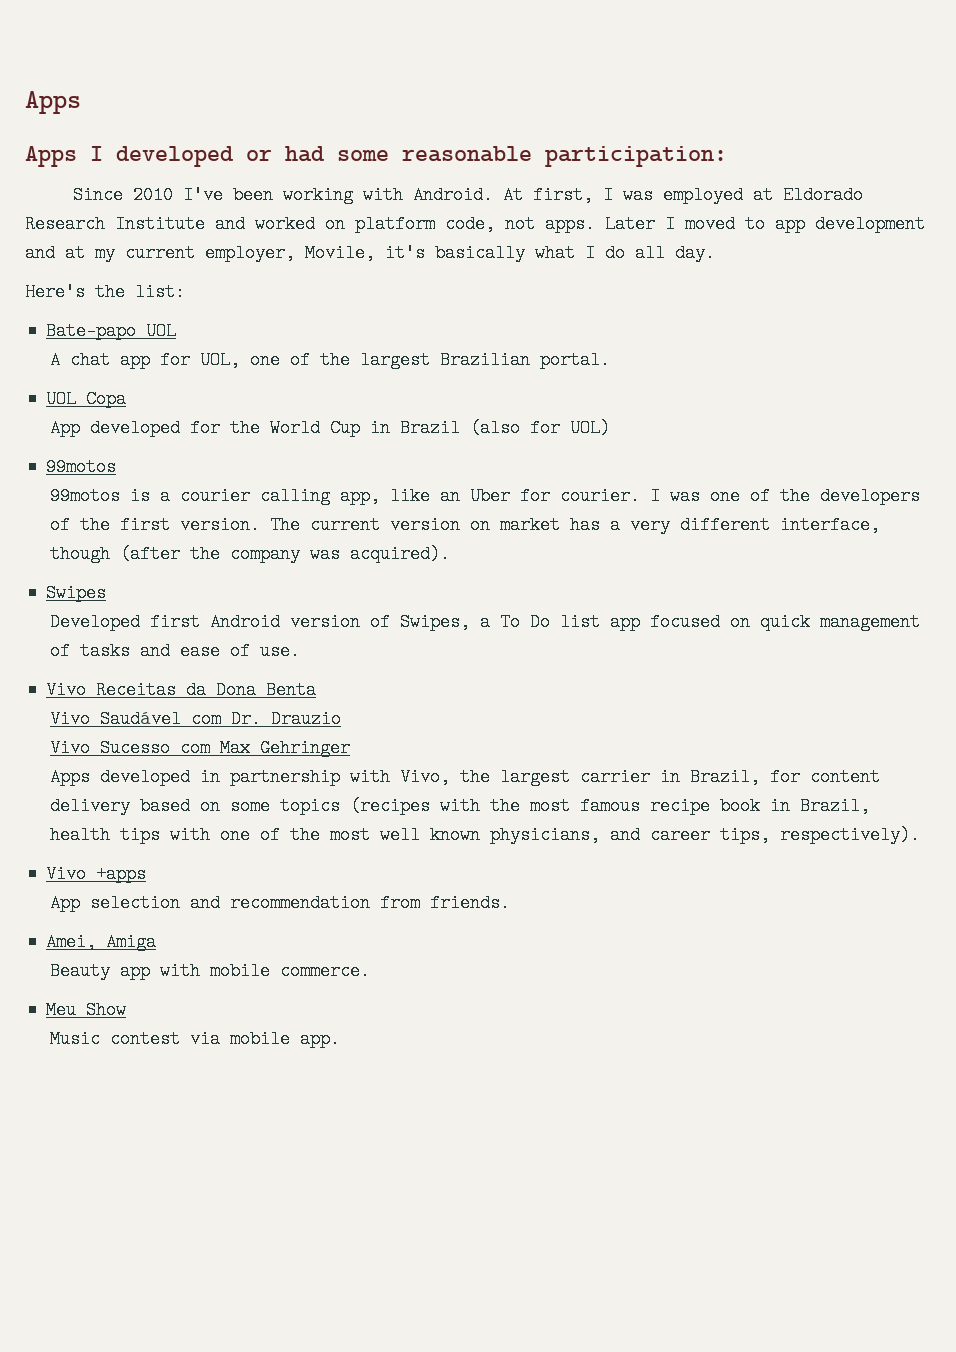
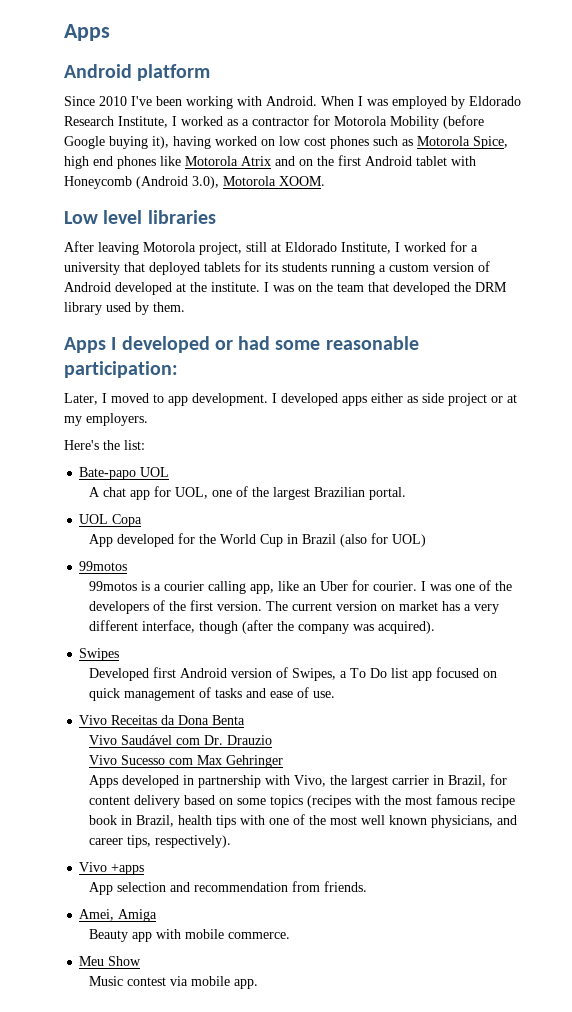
[25,91,81,114] Apps -> [64,24,110,41] [64,64,211,81] [64,96,521,109] [64,115,484,129] [64,136,508,149] [64,155,476,169] [64,176,325,189] [64,210,216,224] [64,241,478,255] [64,261,490,275] [64,282,507,295] [64,302,185,315] Apps // Android platform // Since 2010 I've been working with Android. When I was employed by Eldorado Research Institute, I worked as a contractor for Motorola Mobility (before Google buying it), having worked on low cost phones such as Motorola Spice, high end phones like Motorola Atrix and on the first Android tablet with Honeycomb (Android 3.0), Motorola XOOM. // Low level libraries // After leaving Motorola project, still at Eldorado Institute, I worked for a university that deployed tablets for its students running a custom version of Android developed at the institute. I was on the team that developed the DRM library used by them.
[73,186,864,204] [25,215,925,233] [25,244,715,262] Since 2010 I've been working with Android. At first, I was employed at Eldorado Research Institute and worked on platform code, not apps. Later I moved to app development and at my current employer, Movile, it's basically what I do all day. -> [64,393,517,406] [64,413,148,426] Later, I moved to app development. I developed apps either as side project or at my employers.

